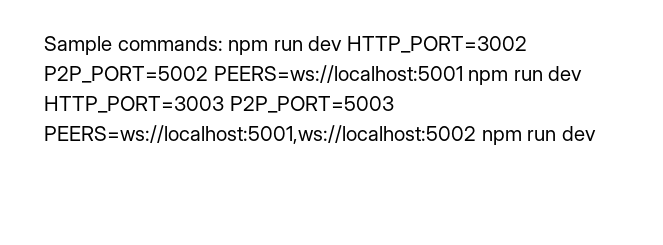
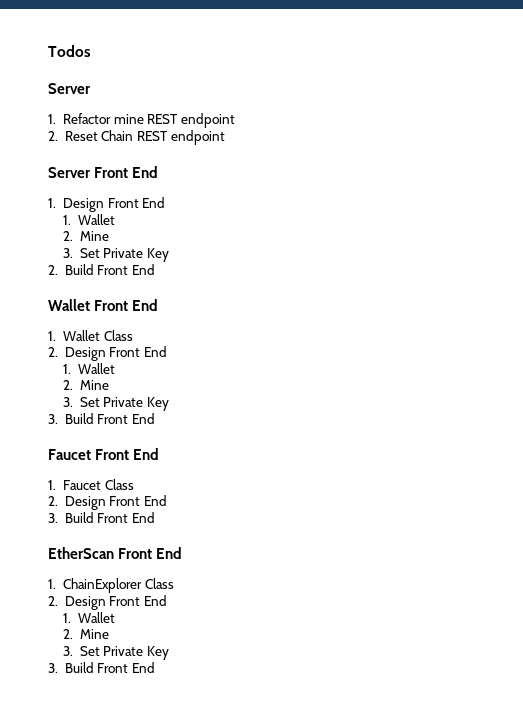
[44,36,527,55] [44,65,583,85] [44,96,394,113] [44,125,596,145] Sample commands: npm run dev HTTP_PORT=3002 P2P_PORT=5002 PEERS=ws://localhost:5001 npm run dev HTTP_PORT=3003 P2P_PORT=5003 PEERS=ws://localhost:5001,ws://localhost:5002 npm run dev -> [48,45,91,57] [48,83,91,94] [48,113,235,128] [48,130,225,145] [48,166,159,178] [48,197,166,212] [63,214,116,225] [63,231,109,241] [63,248,170,262] [48,264,156,275] [48,299,159,311] [48,330,133,341] [48,346,168,361] [63,363,116,374] [63,380,109,390] [63,397,170,411] [48,413,156,424] [48,448,160,460] [48,479,134,490] [48,495,168,510] [48,512,156,523] [48,547,183,559] [48,578,174,593] [48,595,168,610] [63,612,116,623] [63,629,109,639] [63,646,170,660] [48,662,156,673] Todos // Server // 1. Refactor mine REST endpoint // 2. Reset Chain REST endpoint // Server Front End // 1. Design Front End // 1. Wallet // 2. Mine // 3. Set Private Key // 2. Build Front End // Wallet Front End // 1. Wallet Class // 2. Design Front End // 1. Wallet // 2. Mine // 3. Set Private Key // 3. Build Front End // Faucet Front End // 1. Faucet Class // 2. Design Front End // 3. Build Front End // EtherScan Front End // 1. ChainExplorer Class // 2. Design Front End // 1. Wallet // 2. Mine // 3. Set Private Key // 3. Build Front End

